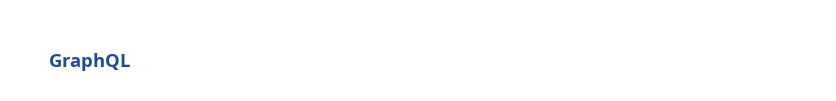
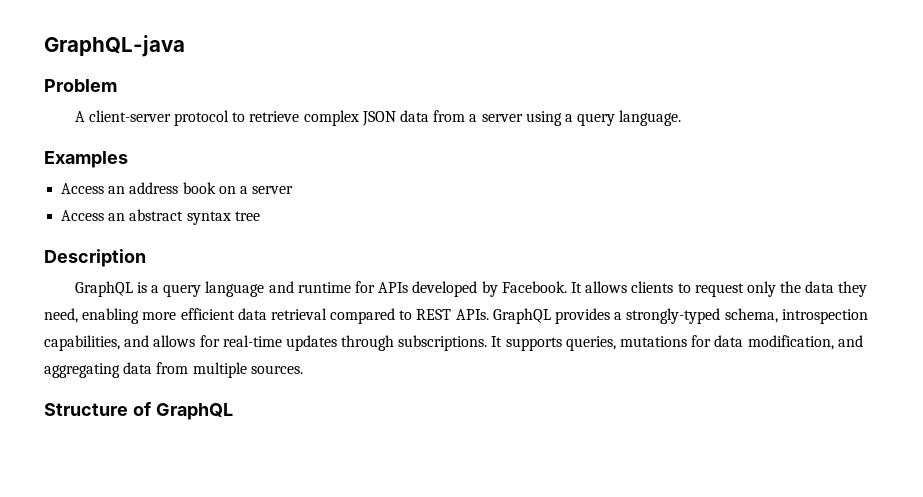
(49, 62) none -> [44,35,185,57] [44,79,117,92] [74,110,682,126] [44,151,128,168] [61,182,294,194] [61,209,260,225] [44,249,146,267] [74,281,868,297] [44,308,868,324] [44,335,863,351] [44,362,303,378] [44,402,151,416] GraphQL-java // Problem // A client-server protocol to retrieve complex JSON data from a server using a query language. // Examples // Access an address book on a server // Access an abstract syntax tree // Description // GraphQL is a query language and runtime for APIs developed by Facebook. It allows clients to request only the data they need, enabling more efficient data retrieval compared to REST APIs. GraphQL provides a strongly-typed schema, introspection capabilities, and allows for real-time updates through subscriptions. It supports queries, mutations for data modification, and aggregating data from multiple sources. // Structure of

